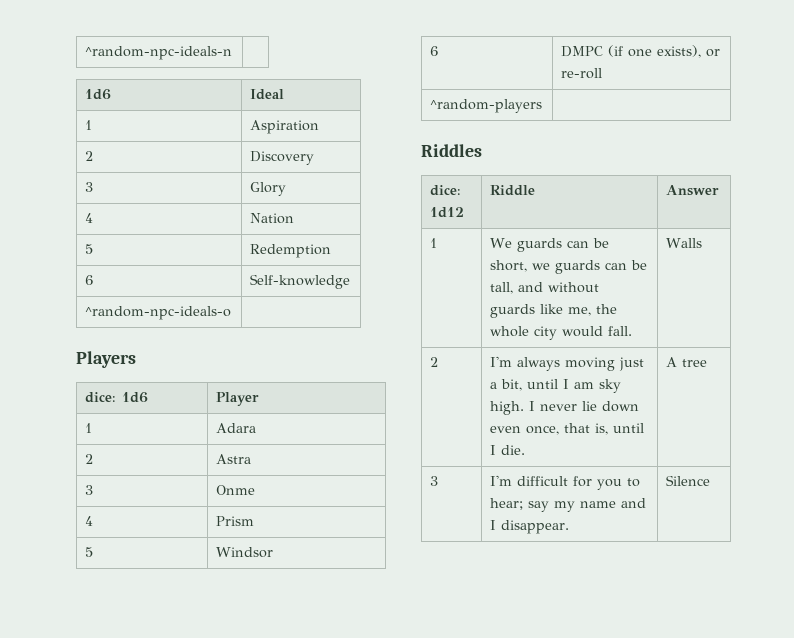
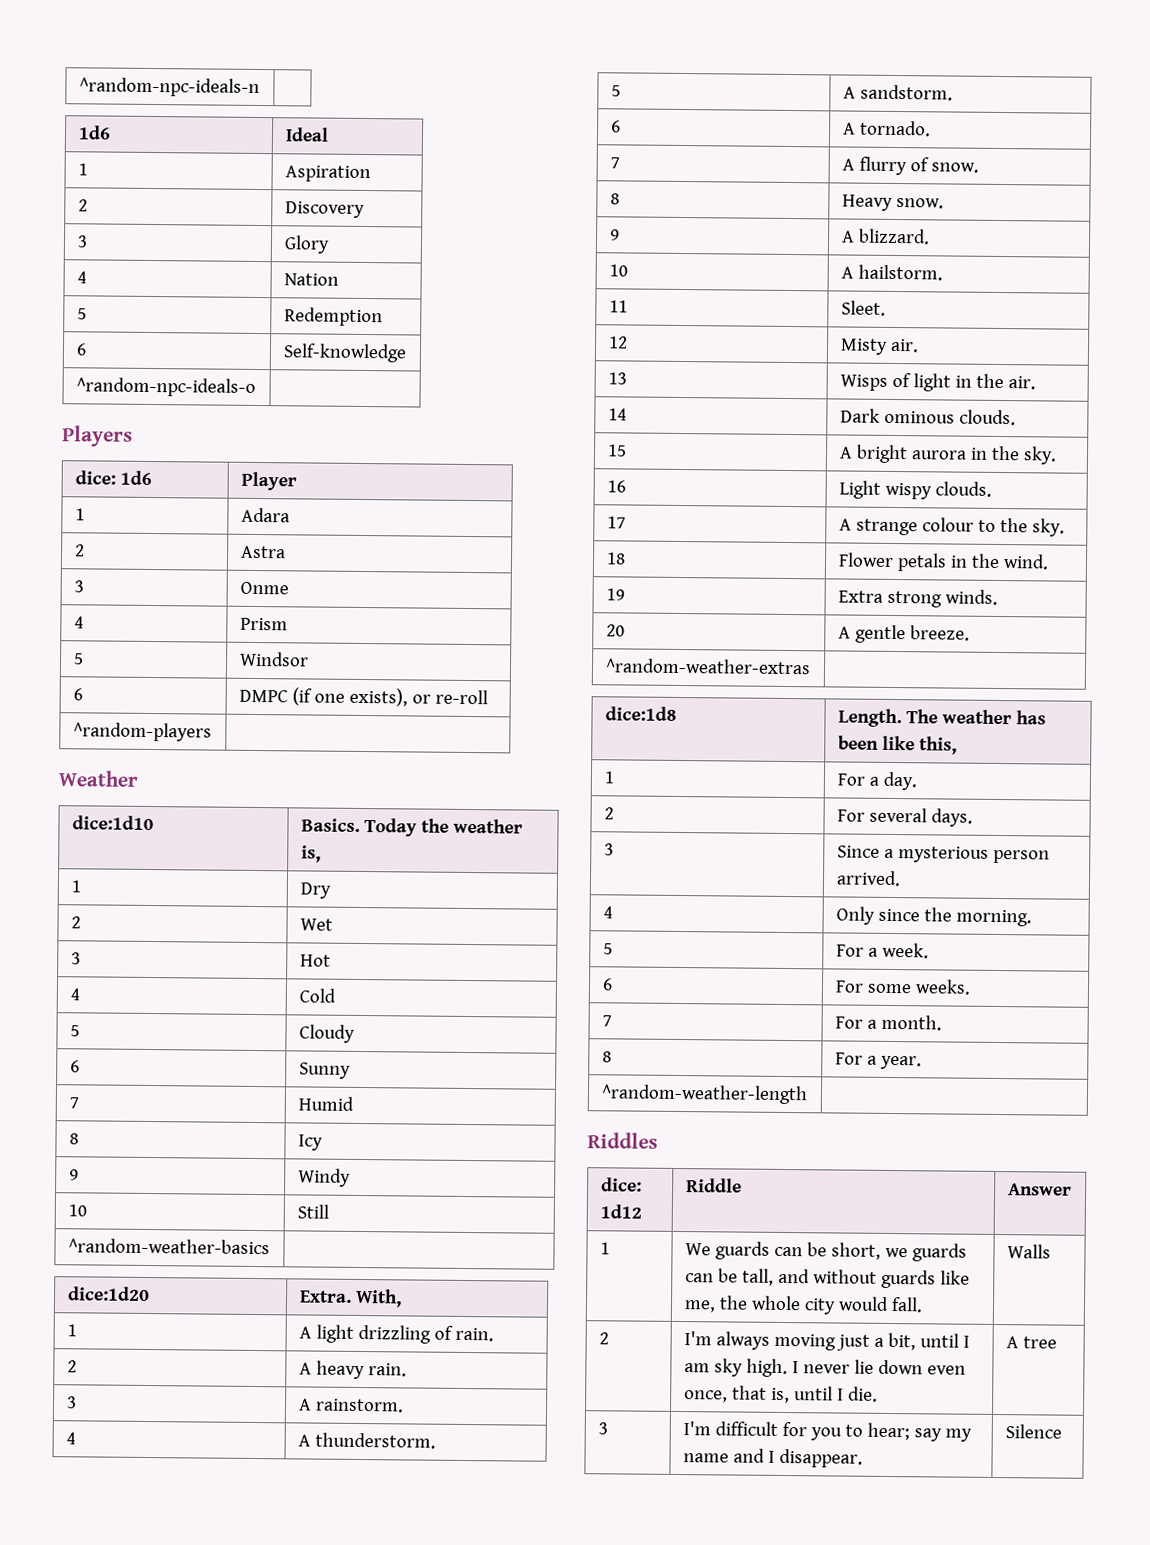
(543, 106) none -> [58,770,138,787] [71,815,154,831] [300,818,523,837] [300,845,321,863] [70,880,81,893] [299,882,331,899] [70,916,81,929] [299,918,333,931] [70,952,81,965] [299,954,331,967] [69,988,80,1001] [298,988,336,1003] [69,1025,80,1037] [298,1024,355,1043] [69,1060,80,1073] [298,1062,351,1079] [68,1097,79,1109] [297,1096,354,1111] [68,1133,79,1145] [297,1134,323,1151] [68,1169,79,1181] [297,1168,351,1187] [67,1204,87,1217] [296,1204,329,1219] [67,1238,270,1255] [67,1286,150,1302] [298,1288,402,1308] [66,1324,77,1337] [298,1324,494,1344] [66,1360,77,1373] [298,1360,407,1380] [65,1396,77,1409] [297,1398,404,1413] [65,1432,76,1445] [297,1432,436,1449] [610,85,621,97] [842,84,953,101] [610,120,621,133] [842,120,931,137] [609,157,620,169] [841,156,979,176] [609,193,620,205] [841,194,944,211] [609,229,620,241] [841,228,930,245] [608,264,628,277] [840,264,943,281] [608,300,628,313] [840,300,886,316] [607,336,628,349] [839,338,919,355] [607,372,627,385] [839,372,1036,392] [607,408,627,421] [839,408,1016,426] [606,444,627,457] [838,444,1057,465] [606,480,626,493] [838,480,992,500] [606,516,626,529] [838,517,1065,537] [605,552,626,565] [837,552,1049,572] [605,588,625,601] [837,589,998,608] [605,624,625,637] [837,624,970,644] [604,658,811,675] [604,706,677,721] [837,708,1046,728] [837,735,957,755] [603,771,615,784] [836,771,918,791] [603,807,614,820] [836,807,973,827] [603,843,614,856] [836,845,1050,864] [835,870,901,887] [602,906,613,919] [835,906,1032,927] [602,943,613,955] [835,942,929,959] [601,978,613,991] [834,979,971,995] [601,1015,612,1027] [834,1014,942,1031] [601,1051,612,1063] [834,1052,922,1070] [600,1084,808,1105] // Weather // dice:1d10 | Basics. Today the weather is, // 1 | Dry // 2 | Wet // 3 | Hot // 4 | Cold // 5 | Cloudy // 6 | Sunny // 7 | Humid // 8 | Icy // 9 | Windy // 10 | Still // ^random-weather-basics | // dice:1d20 | Extra. With, // 1 | A light drizzling of rain. // 2 | A heavy rain. // 3 | A rainstorm. // 4 | A thunderstorm. // 5 | A sandstorm. // 6 | A tornado. // 7 | A flurry of snow. // 8 | Heavy snow. // 9 | A blizzard. // 10 | A hailstorm. // 11 | Sleet. // 12 | Misty air. // 13 | Wisps of light in the air. // 14 | Dark ominous clouds. // 15 | A bright aurora in the sky. // 16 | Light wispy clouds. // 17 | A strange colour to the sky. // 18 | Flower petals in the wind. // 19 | Extra strong winds. // 20 | A gentle breeze. // ^random-weather-extras | // dice:1d8 | Length. The weather has been like this, // 1 | For a day. // 2 | For several days. // 3 | Since a mysterious person arrived. // 4 | Only since the morning. // 5 | For a week. // 6 | For some weeks. // 7 | For a month. // 8 | For a year. // ^random-weather-length |

